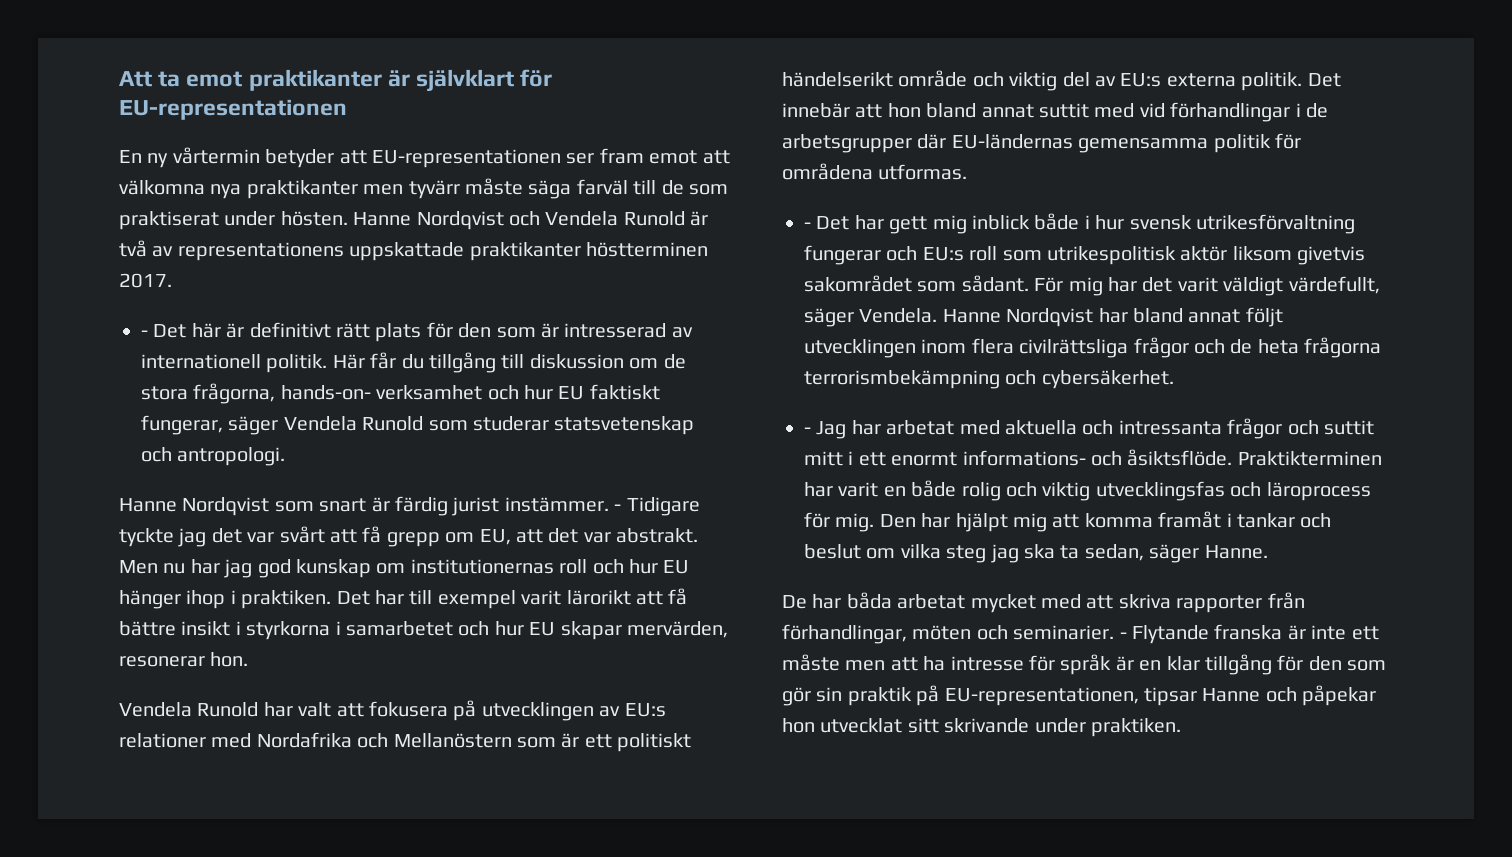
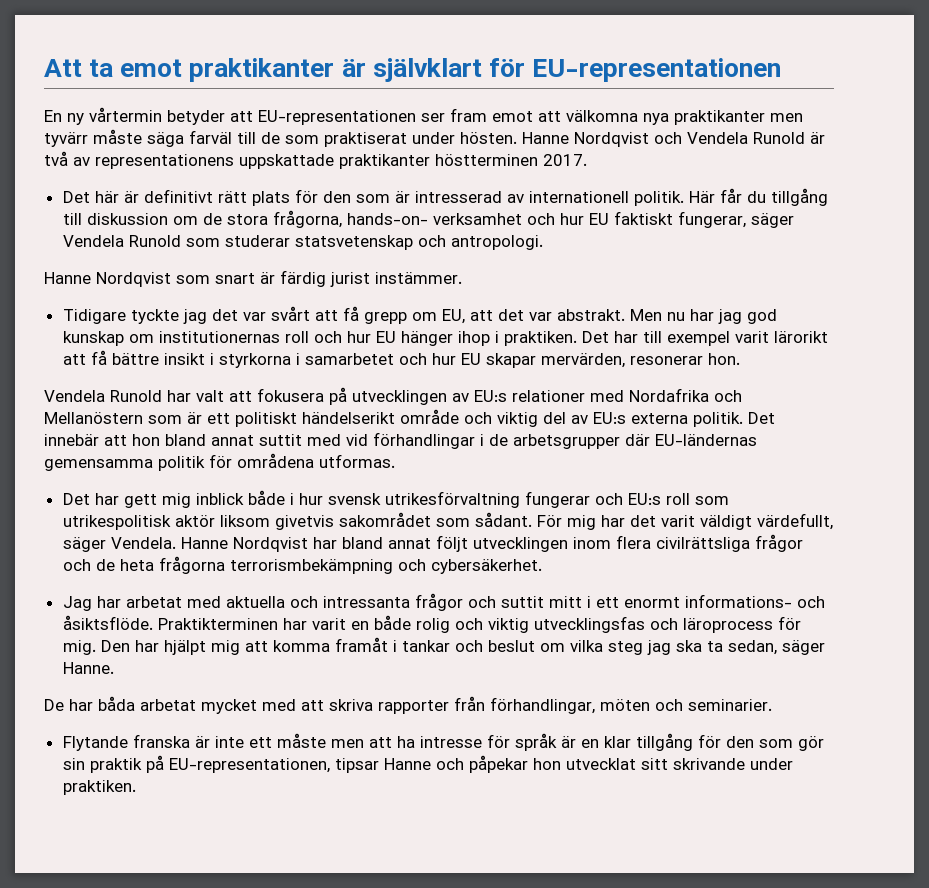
[141,330,148,337] - -> (587, 160) none
[614,504,622,511] - -> (462, 278) //
[804,222,811,229] - -> (395, 461) none
[804,427,811,434] - -> (542, 566) none
[1119,632,1127,639] - -> (772, 705) //

